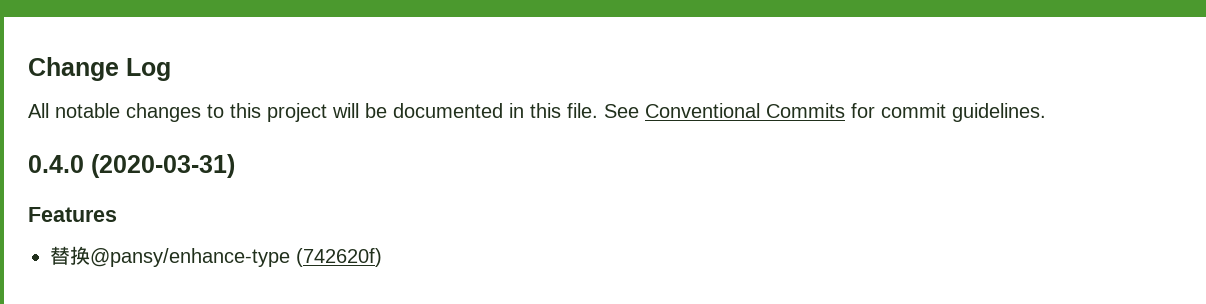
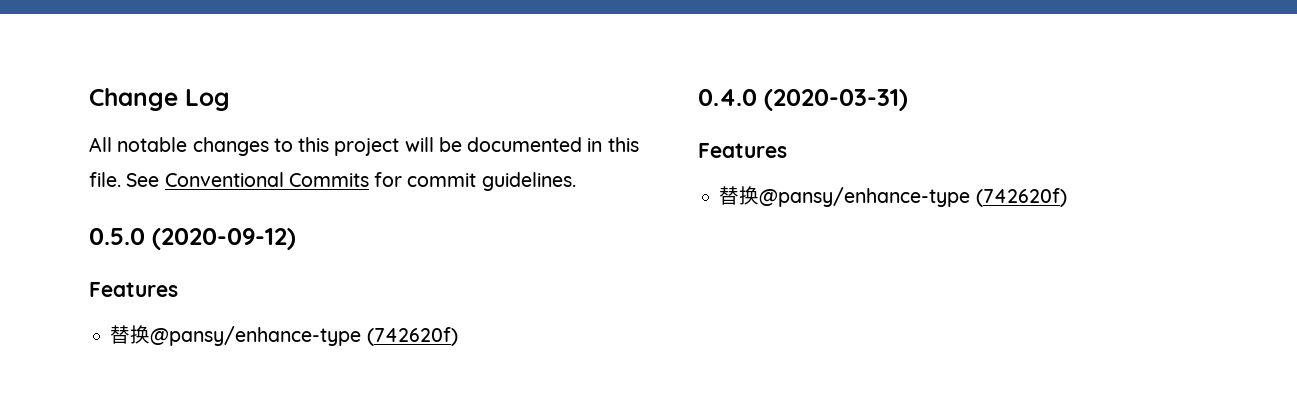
(1046, 112) none -> [89,228,296,250] [89,282,178,297] [110,325,458,346] // 0.5.0 (2020-09-12) // Features // 替换@pansy/enhance-type (742620f)

